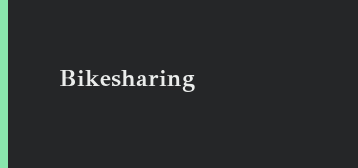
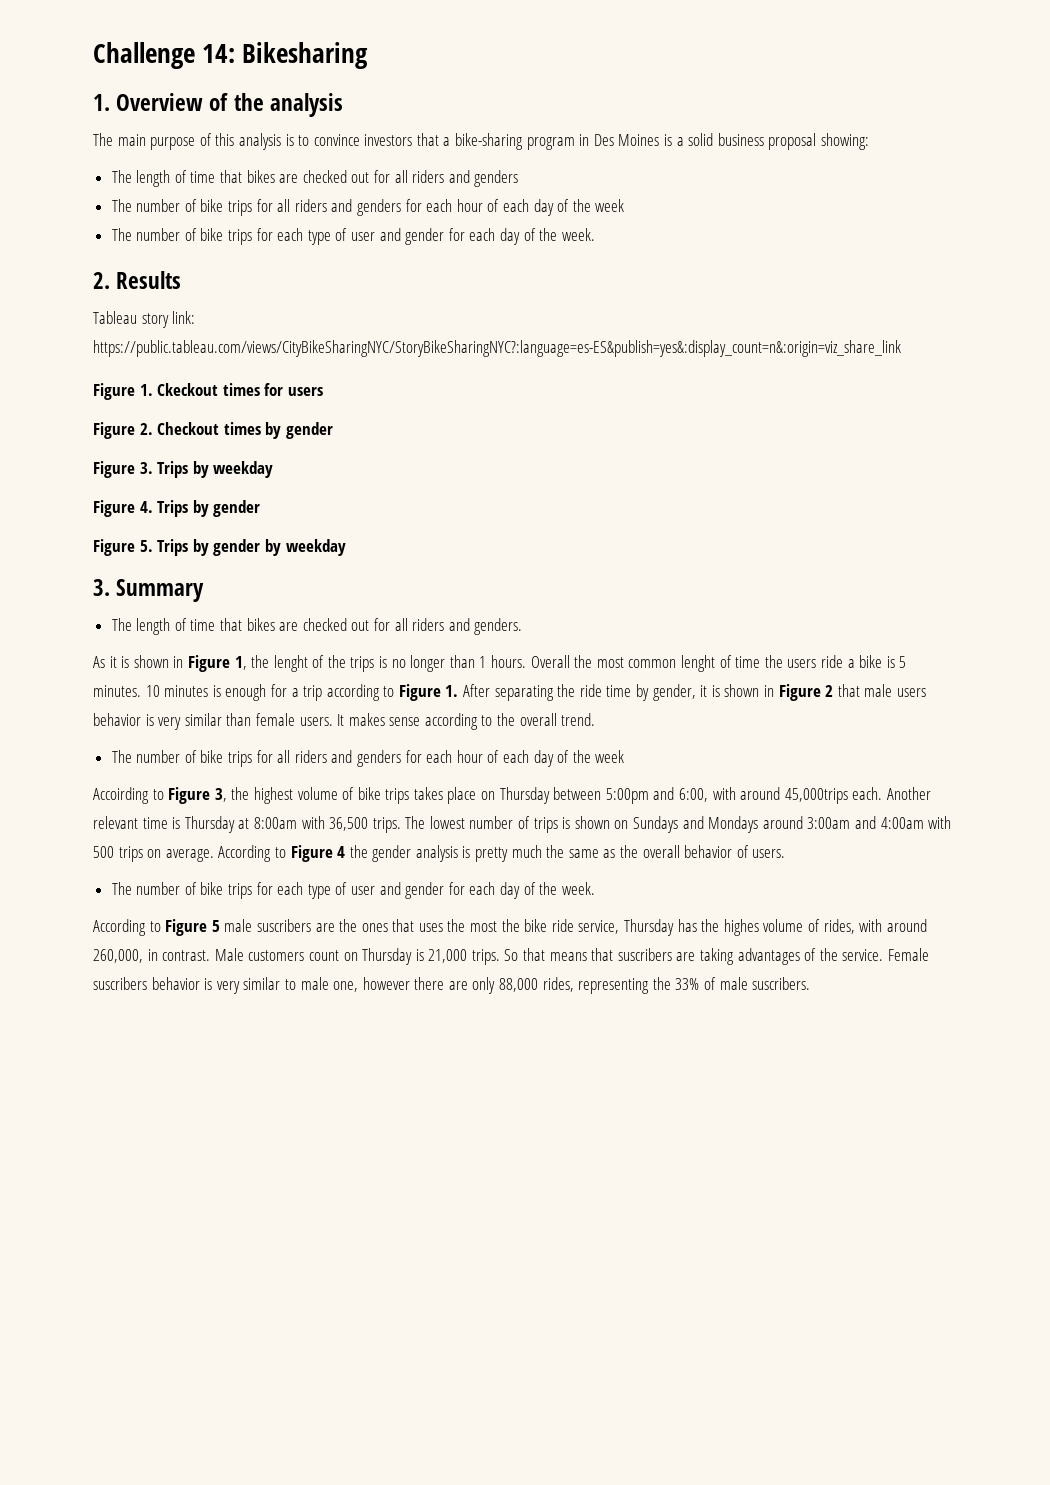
(59, 81) none -> [93,42,236,69] Challenge 14:
(195, 81) none -> [93,93,343,117] [93,133,869,150] [111,170,519,187] [111,199,625,216] [111,228,595,245] [93,271,182,289] [93,311,196,328] [93,340,901,357] [93,383,323,400] [93,422,333,439] [93,461,274,478] [93,500,261,517] [93,539,346,556] [93,579,205,602] [111,618,523,635] [93,655,907,672] [93,684,926,701] [93,713,596,730] [111,750,625,767] [93,787,931,804] [93,816,952,833] [93,845,786,862] [111,882,595,899] [93,919,927,936] [93,948,929,965] [93,977,811,994] // 1. Overview of the analysis // The main purpose of this analysis is to convince investors that a bike-sharing program in Des Moines is a solid business proposal showing: // The length of time that bikes are checked out for all riders and genders // The number of bike trips for all riders and genders for each hour of each day of the week // The number of bike trips for each type of user and gender for each day of the week. // 2. Results // Tableau story link: https://public.tableau.com/views/CityBikeSharingNYC/StoryBikeSharingNYC?:language=es-ES&publish=yes&:display_count=n&:origin=viz_share_link // Figure 1. Ckeckout times for users // Figure 2. Checkout times by gender // Figure 3. Trips by weekday // Figure 4. Trips by gender // Figure 5. Trips by gender by weekday // 3. Summary // The length of time that bikes are checked out for all riders and genders. // As it is shown in Figure 1, the lenght of the trips is no longer than 1 hours. Overall the most common lenght of time the users ride a bike is 5 minutes. 10 minutes is enough for a trip according to Figure 1. After separating the ride time by gender, it is shown in Figure 2 that male users behavior is very similar than female users. It makes sense according to the overall trend. // The number of bike trips for all riders and genders for each hour of each day of the week // Accoirding to Figure 3, the highest volume of bike trips takes place on Thursday between 5:00pm and 6:00, with around 45,000trips each. Another relevant time is Thursday at 8:00am with 36,500 trips. The lowest number of trips is shown on Sundays and Mondays around 3:00am and 4:00am with 500 trips on average. According to Figure 4 the gender analysis is pretty much the same as the overall behavior of users. // The number of bike trips for each type of user and gender for each day of the week. // According to Figure 5 male suscribers are the ones that uses the most the bike ride service, Thursday has the highes volume of rides, with around 260,000, in contrast. Male customers count on Thursday is 21,000 trips. So that means that suscribers are taking advantages of the service. Female suscribers behavior is very similar to male one, however there are only 88,000 rides, representing the 33% of male suscribers.

